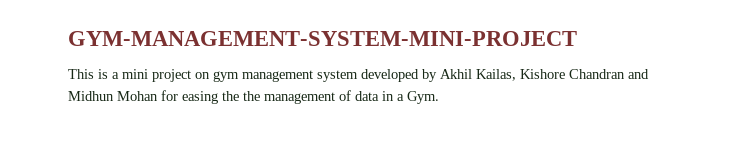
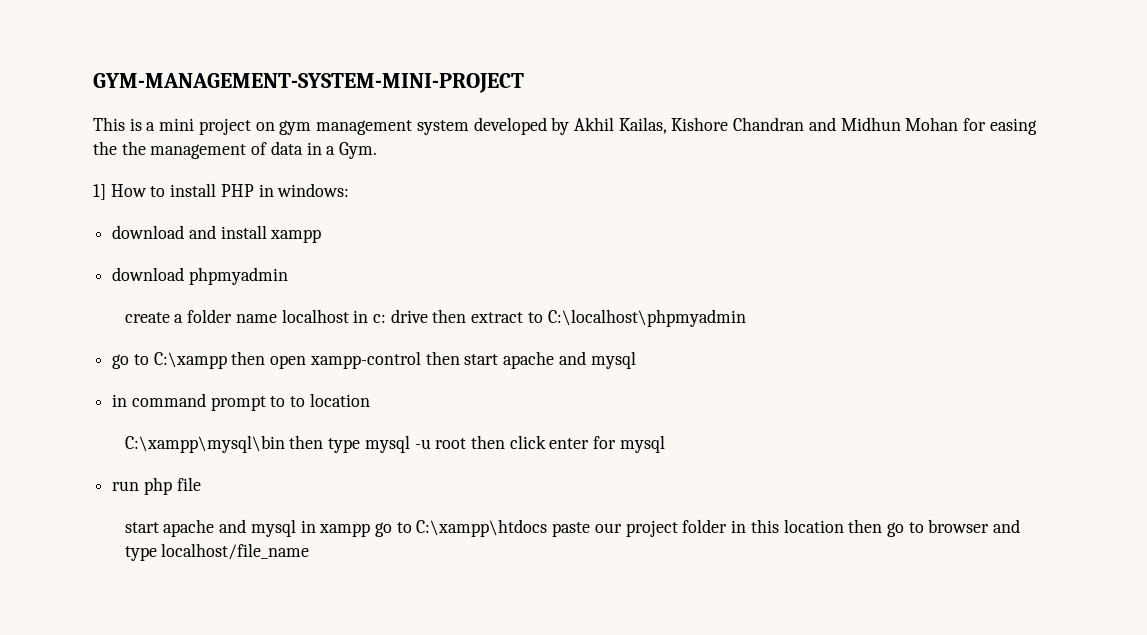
(439, 97) none -> [93,183,350,200] [112,225,322,243] [112,267,288,285] [124,309,746,327] [112,351,636,369] [112,393,370,411] [124,435,665,453] [112,477,201,495] [124,519,1021,537] [124,543,310,561] // 1] How to install PHP in windows: // download and install xampp // download phpmyadmin // create a folder name localhost in c: drive then extract to C:\localhost\phpmyadmin // go to C:\xampp then open xampp-control then start apache and mysql // in command prompt to to location // C:\xampp\mysql\bin then type mysql -u root then click enter for mysql // run php file // start apache and mysql in xampp go to C:\xampp\htdocs paste our project folder in this location then go to browser and type localhost/file_name

